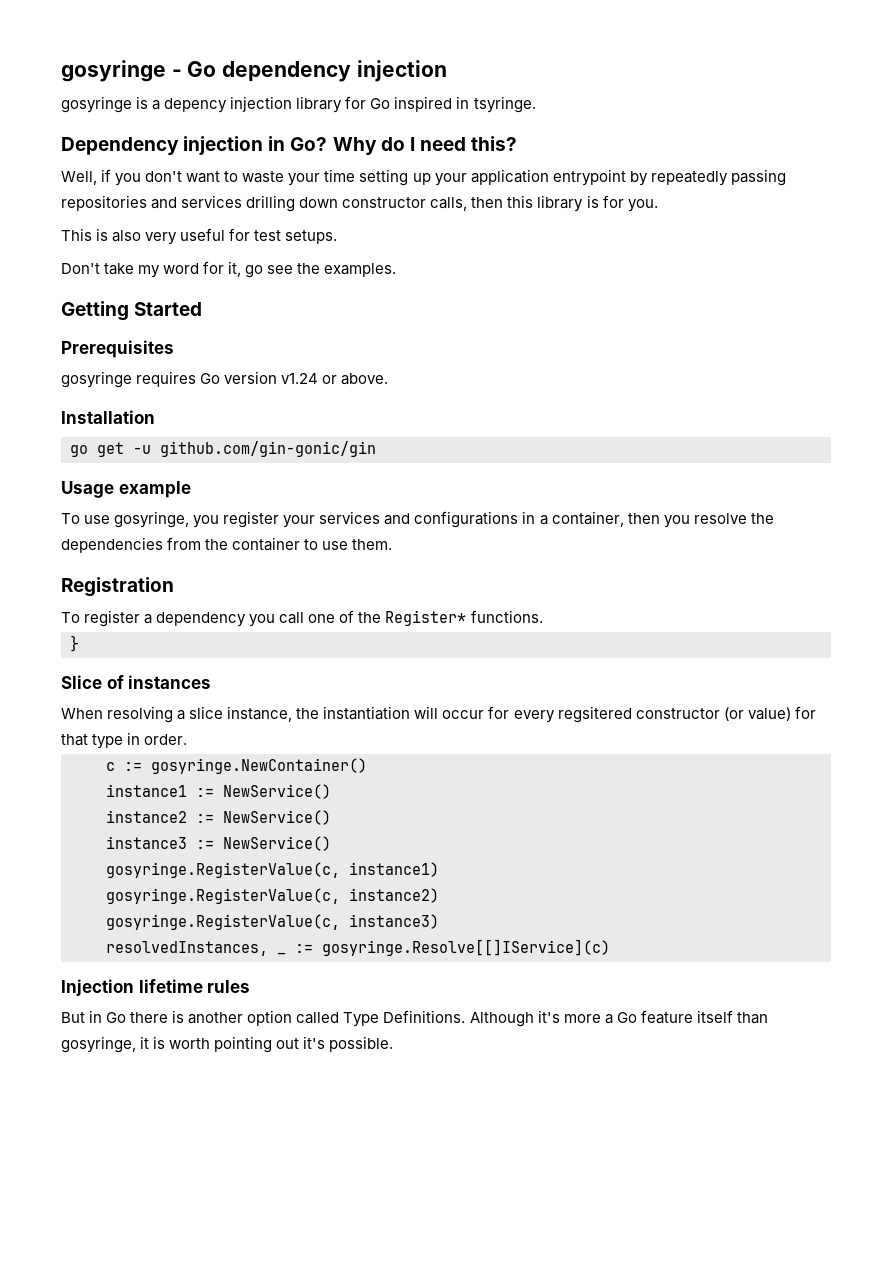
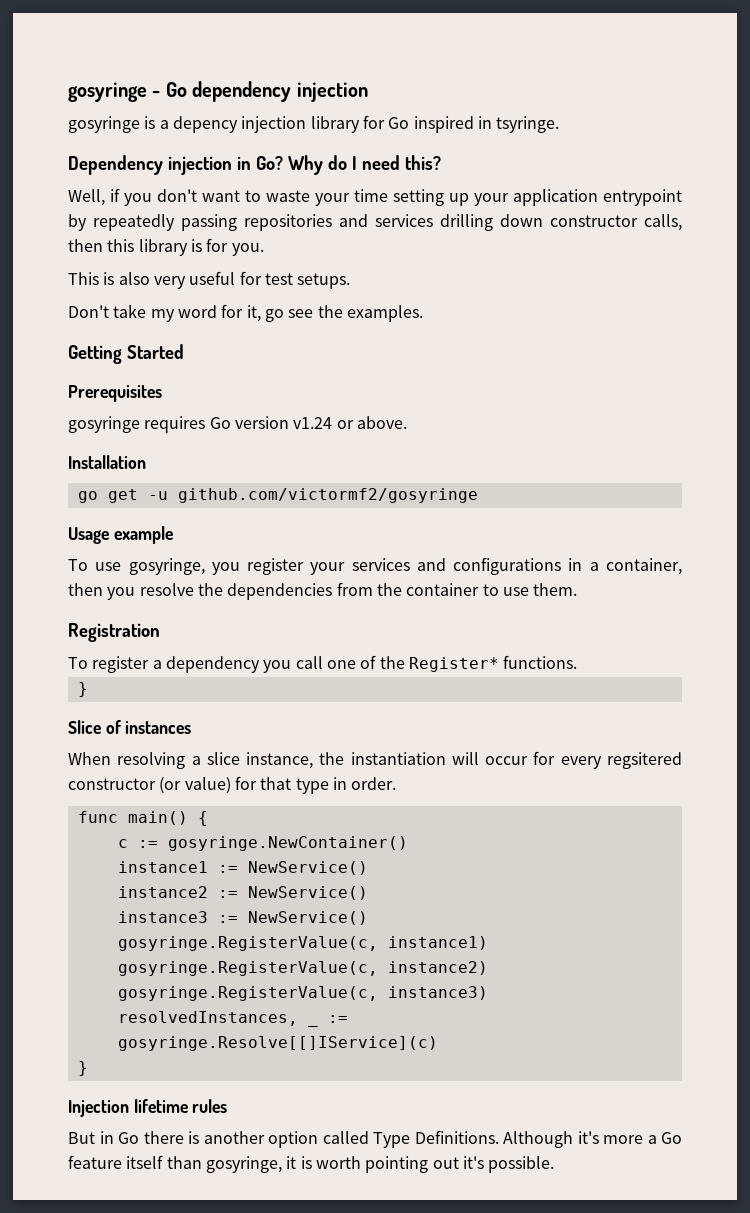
[160,441,376,457] github.com/gin-gonic/gin -> [177,488,478,503] github.com/victormf2/gosyringe
(188, 739) none -> [77,811,208,826] // func main() {
(610, 947) none -> [77,1061,88,1076] // }

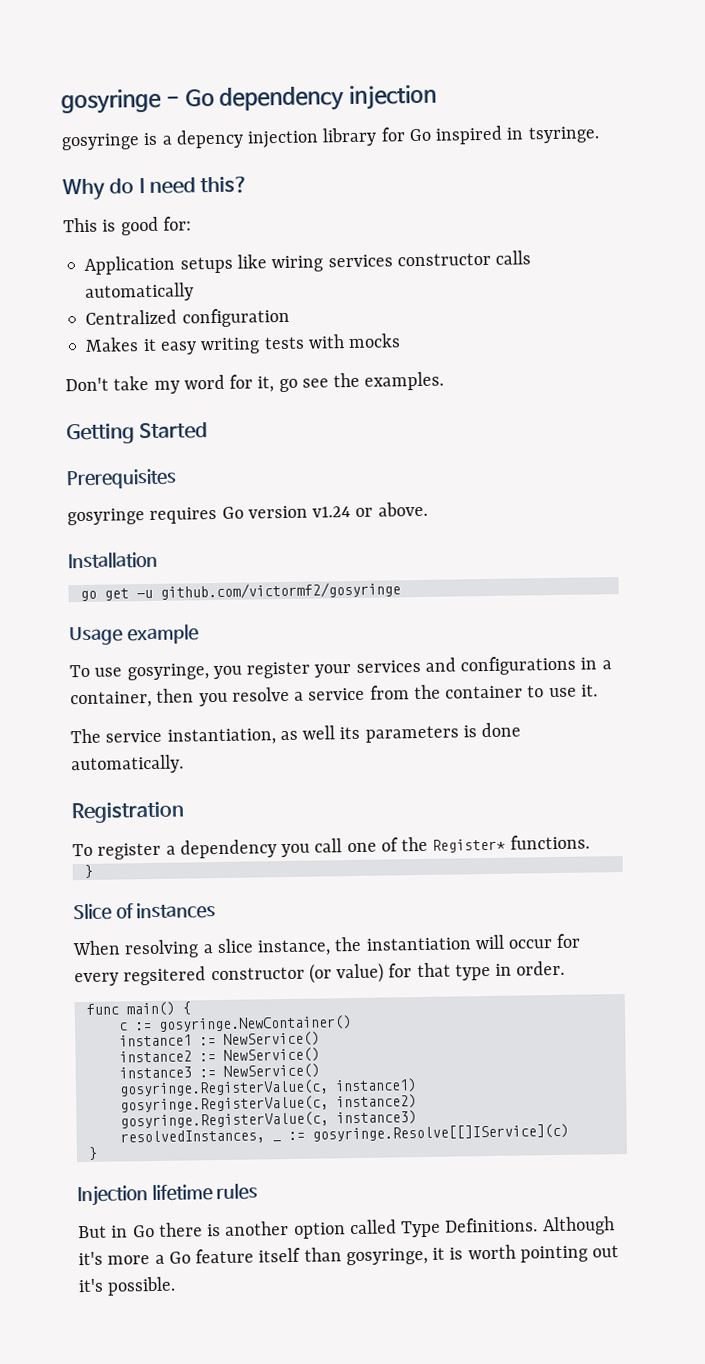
[68,155,283,175] Dependency injection in Go? -> (600, 135) none
[68,188,682,206] [68,214,682,231] [68,238,264,256] [68,271,351,289] Well, if you don't want to waste your time setting up your application entrypoint by repeatedly passing repositories and services drilling down constructor calls, then this library is for you. // This is also very useful for test setups. -> [63,216,192,236] [84,250,532,275] [85,282,195,302] [85,307,290,328] [85,333,402,355] This is good for: // Application setups like wiring services constructor calls automatically // Centralized configuration // Makes it easy writing tests with mocks
[197,583,333,600] the dependencies -> [294,687,366,701] a service
[533,583,578,596] them. -> [580,684,598,697] [70,722,522,746] [71,754,184,775] it. // The service instantiation, as well its parameters is done automatically.

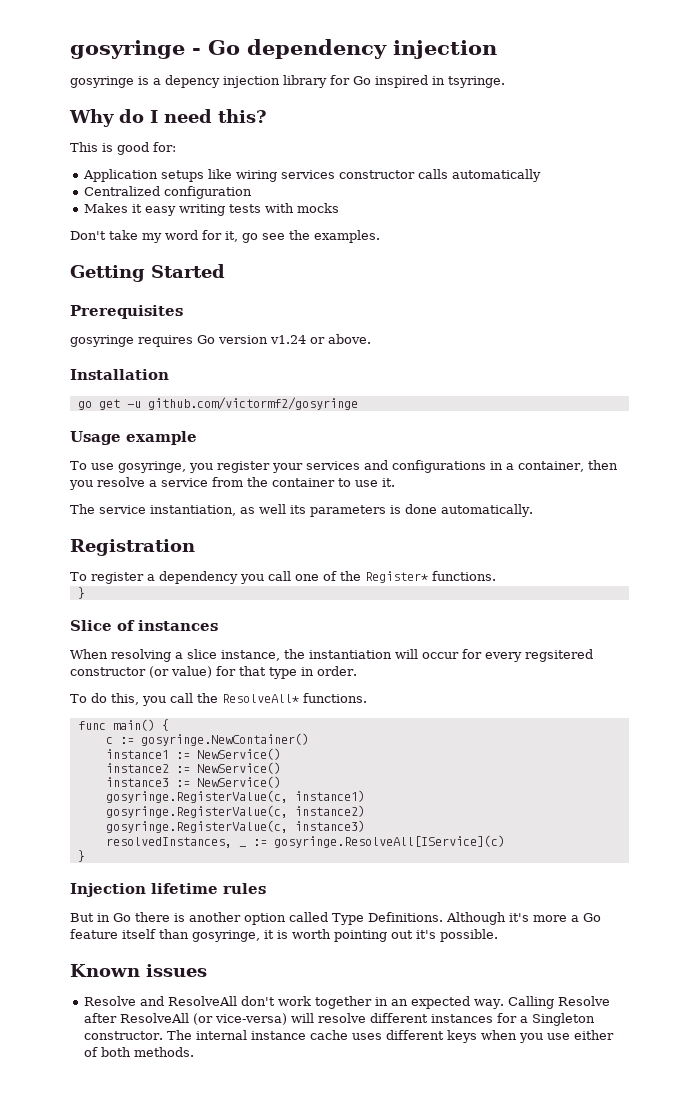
(566, 968) none -> [70,693,367,706] // To do this, you call the ResolveAll* functions.
[311,1123,569,1142] gosyringe.Resolve[[]IService](c) -> [273,835,505,848] gosyringe.ResolveAll[IService](c)
(177, 1286) none -> [70,964,207,977] [84,996,611,1009] [84,1013,596,1026] [84,1030,615,1043] [84,1047,195,1057] // Known issues // Resolve and ResolveAll don't work together in an expected way. Calling Resolve after ResolveAll (or vice-versa) will resolve different instances for a Singleton constructor. The internal instance cache uses different keys when you use either of both methods.

